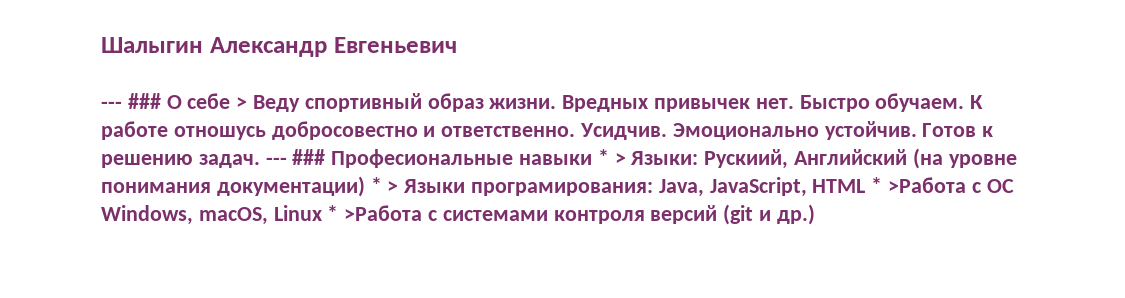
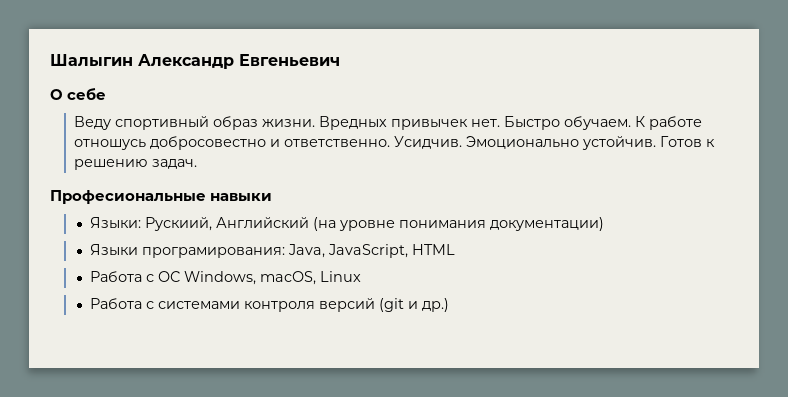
[101,93,161,109] --- ### -> (340, 60) none
[236,97,248,109] > -> (107, 94) //
[265,149,326,165] --- ### -> (197, 164) //
[597,149,626,165] * > -> (273, 197) //
[370,177,399,193] * > -> (604, 224) //
[871,177,967,193] * >Работа -> [89,271,142,282] // Работа
[327,205,423,221] * >Работа -> [89,298,142,309] // Работа

